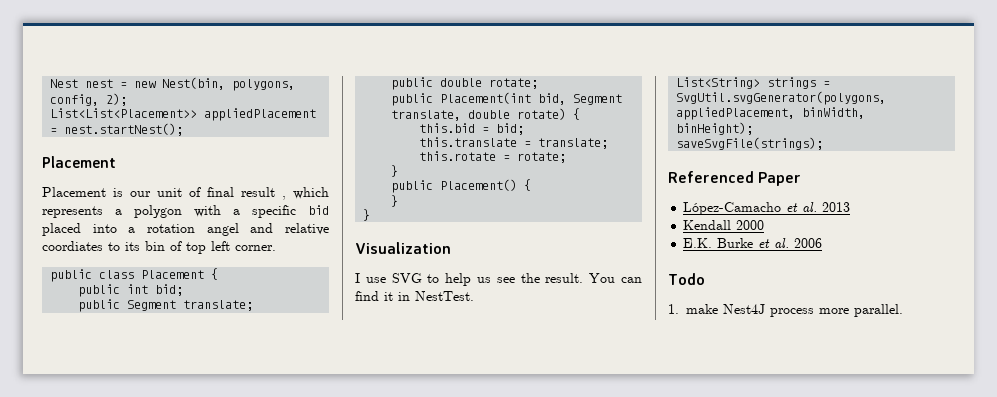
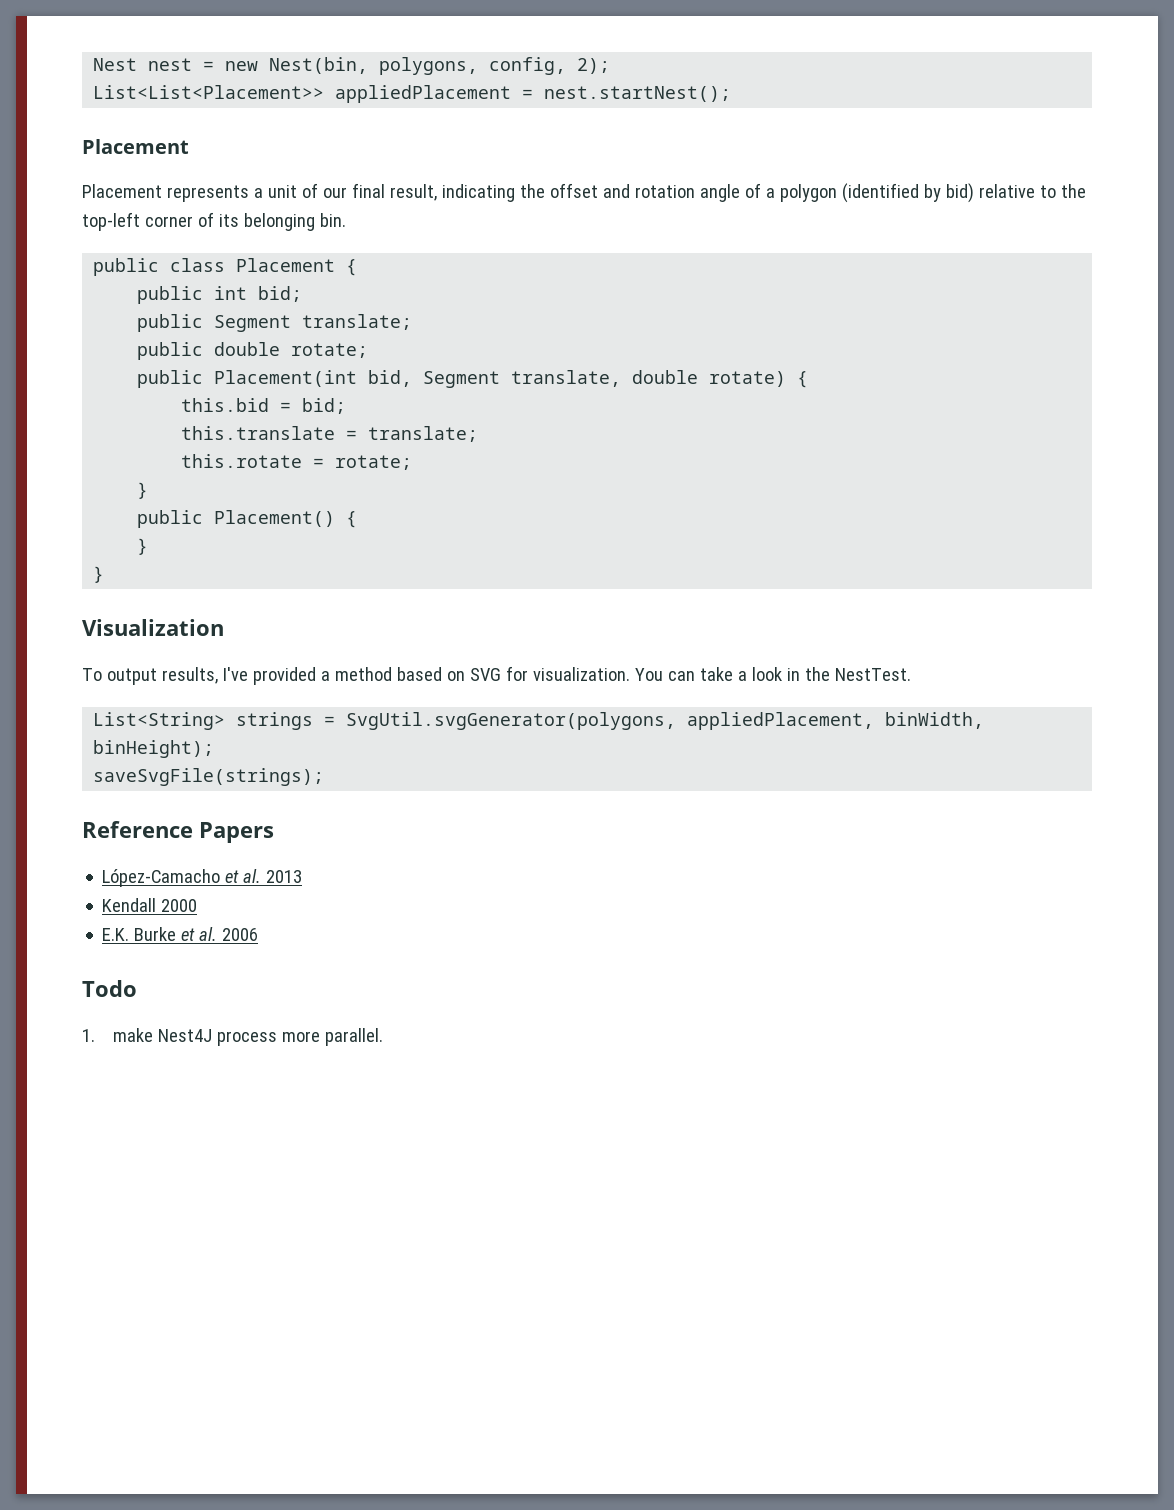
[113,187,329,200] [42,205,329,218] [42,223,329,236] [42,241,276,254] is our unit of final result , which represents a polygon with a specific bid placed into a rotation angel and relative coordiates to its bin of top left corner. -> [166,183,1086,203] [82,212,346,231] represents a unit of our final result, indicating the offset and rotation angle of a polygon (identified by bid) relative to the top-left corner of its belonging bin.
[355,273,642,286] [355,291,410,301] I use SVG to help us see the result. You can find it in -> [82,666,830,685] To output results, I've provided a method based on SVG for visualization. You can take a look in the
[668,171,802,186] Referenced Paper -> [82,821,274,843] Reference Papers

